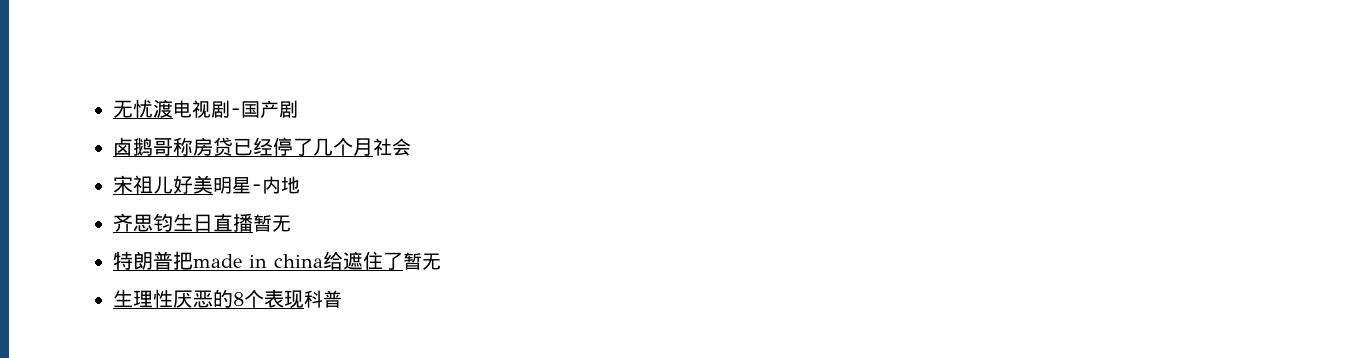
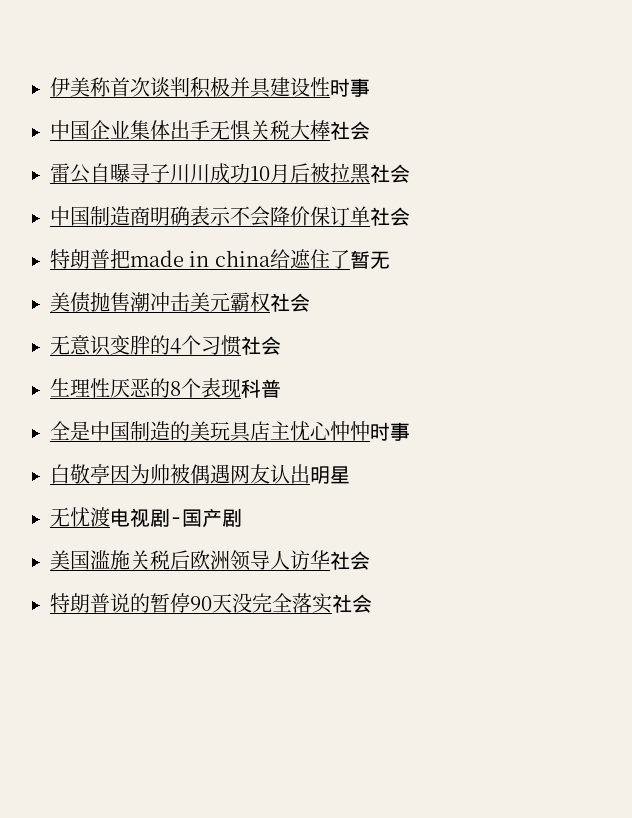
[113,99,298,118] [113,137,411,157] [113,175,300,194] [113,213,291,232] 无忧渡电视剧-国产剧 // 卤鹅哥称房贷已经停了几个月社会 // 宋祖儿好美明星-内地 // 齐思钧生日直播暂无 -> [50,77,370,98] [50,120,370,141] [50,163,410,184] [50,206,410,227] 伊美称首次谈判积极并具建设性时事 // 中国企业集体出手无惧关税大棒社会 // 雷公自曝寻子川川成功10月后被拉黑社会 // 中国制造商明确表示不会降价保订单社会
(441, 261) none -> [50,292,310,313] [50,335,281,356] // 美债抛售潮冲击美元霸权社会 // 无意识变胖的4个习惯社会
(342, 299) none -> [50,421,410,442] [50,464,350,484] [50,507,242,528] [50,550,370,571] [50,593,372,614] // 全是中国制造的美玩具店主忧心忡忡时事 // 白敬亭因为帅被偶遇网友认出明星 // 无忧渡电视剧-国产剧 // 美国滥施关税后欧洲领导人访华社会 // 特朗普说的暂停90天没完全落实社会

